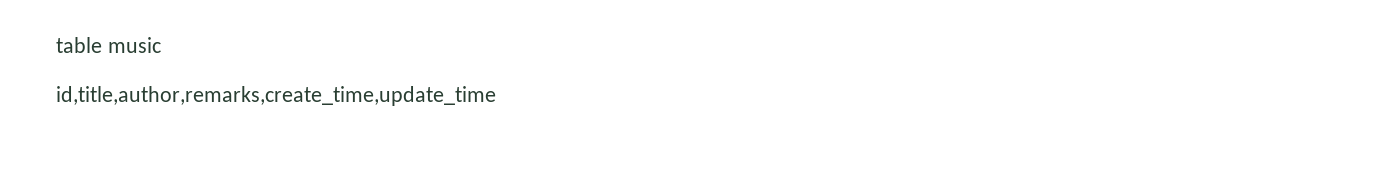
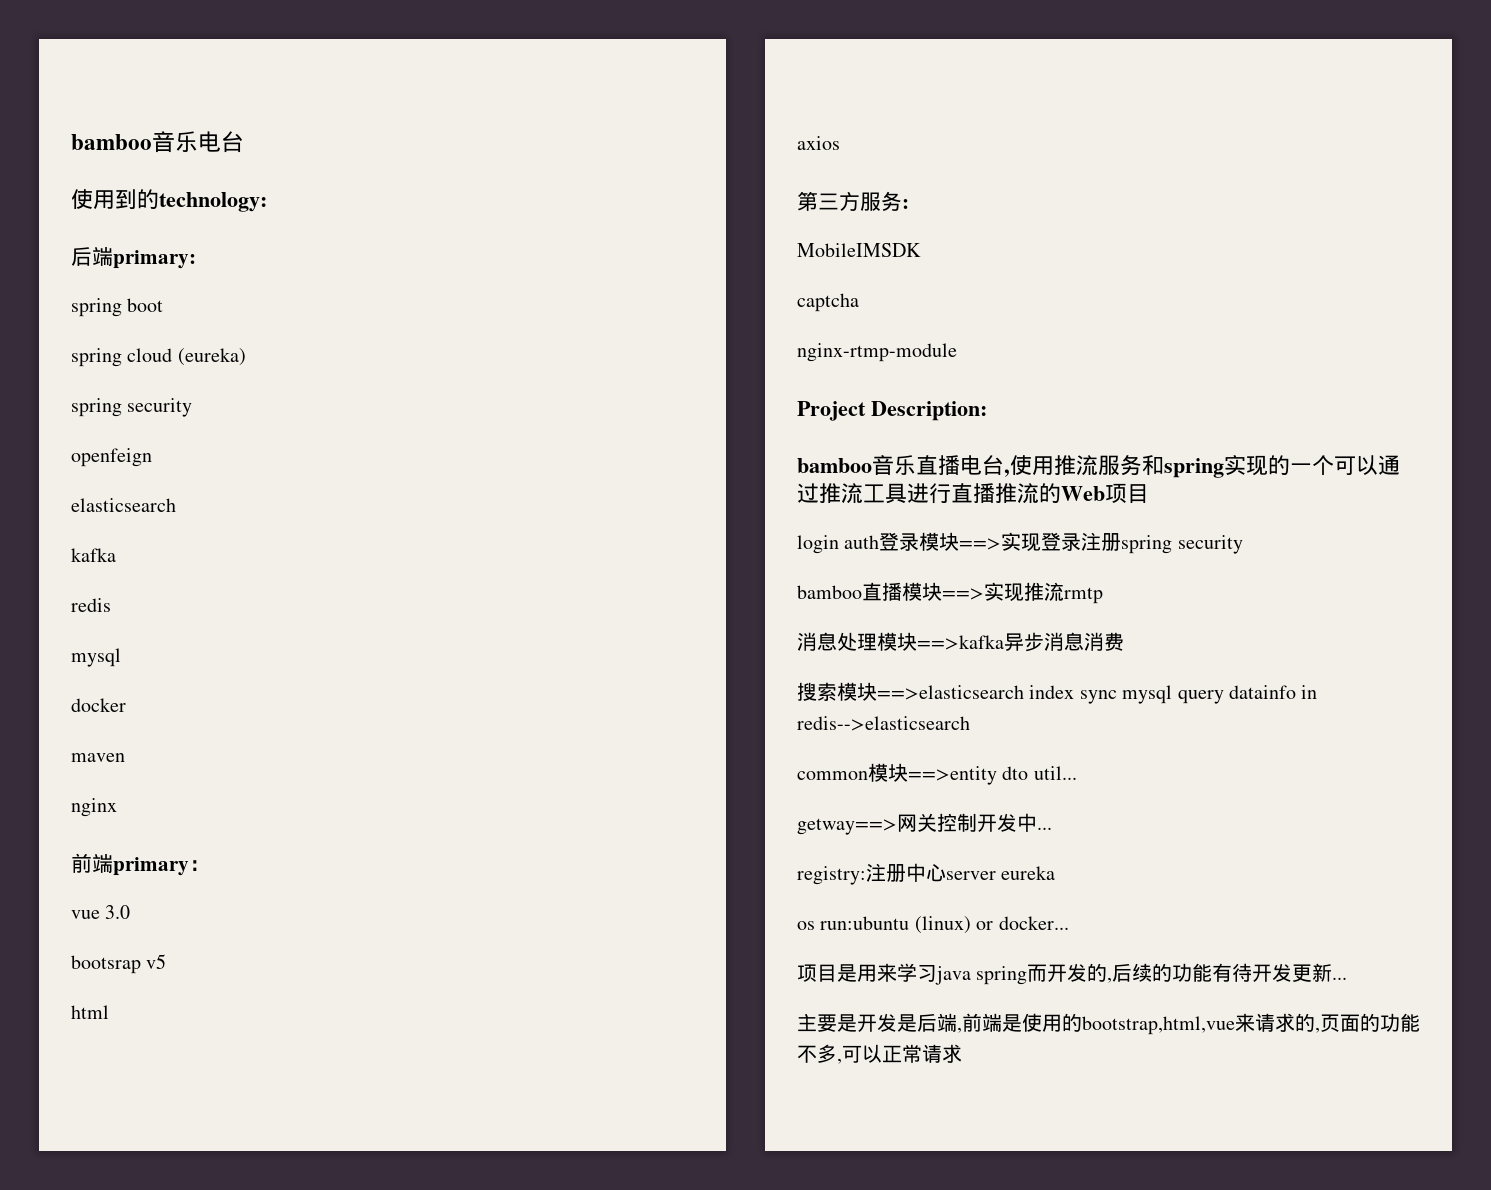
[56,37,161,53] [56,86,496,106] table music // id,title,author,remarks,create_time,update_time -> [71,131,244,153] [71,189,267,212] [71,247,196,269] [71,298,164,317] [71,348,246,367] [71,398,193,417] [71,448,152,467] [71,498,176,512] [71,548,116,562] [71,598,111,612] [71,648,121,667] [71,698,126,712] [71,753,125,762] [71,798,117,817] [71,853,210,876] [71,905,131,919] [71,954,167,974] [71,1005,109,1019] [797,136,840,150] [797,191,909,211] [797,243,921,257] [797,293,859,312] [797,343,957,362] [797,401,987,421] [797,455,1400,478] [797,483,1149,504] [797,532,1243,554] [797,582,1103,604] [797,632,1124,652] [797,682,1318,704] [797,716,970,731] [797,763,1077,785] [797,813,1052,835] [797,863,1056,885] [797,916,1069,934] [797,963,1348,985] [797,1013,1420,1035] [797,1044,962,1064] bamboo音乐电台 // 使用到的technology: // 后端primary: // spring boot // spring cloud (eureka) // spring security // openfeign // elasticsearch // kafka // redis // mysql // docker // maven // nginx // 前端primary： // vue 3.0 // bootsrap v5 // html // axios // 第三方服务: // MobileIMSDK // captcha // nginx-rtmp-module // Project Description: // bamboo音乐直播电台,使用推流服务和spring实现的一个可以通过推流工具进行直播推流的Web项目 // login auth登录模块==>实现登录注册spring security // bamboo直播模块==>实现推流rmtp // 消息处理模块==>kafka异步消息消费 // 搜索模块==>elasticsearch index sync mysql query datainfo in redis-->elasticsearch // common模块==>entity dto util... // getway==>网关控制开发中... // registry:注册中心server eureka // os run:ubuntu (linux) or docker... // 项目是用来学习java spring而开发的,后续的功能有待开发更新... // 主要是开发是后端,前端是使用的bootstrap,html,vue来请求的,页面的功能不多,可以正常请求

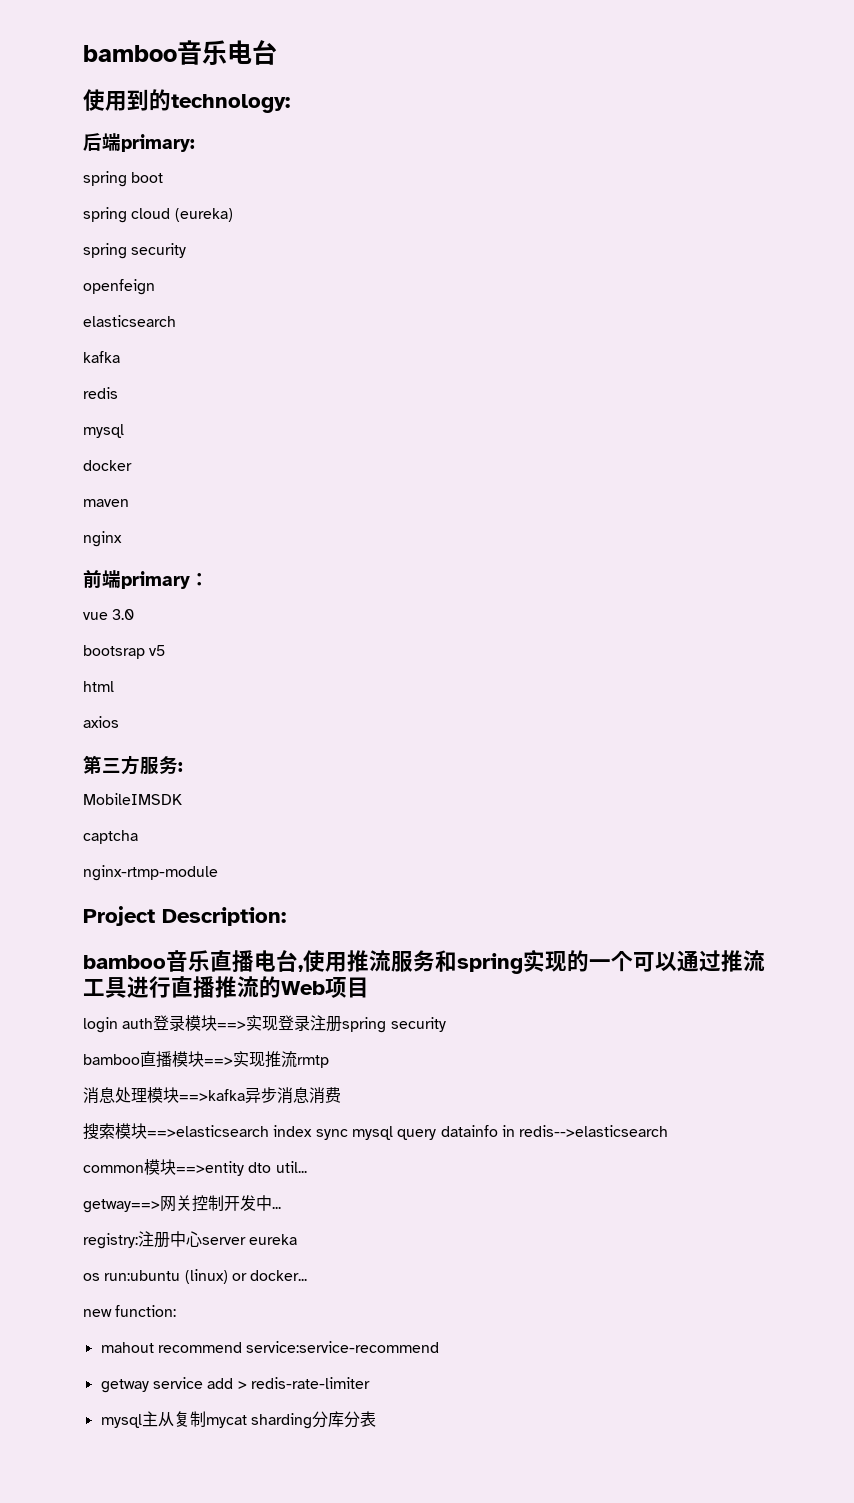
[797,963,1348,985] [797,1013,1420,1035] [797,1044,962,1064] 项目是用来学习java spring而开发的,后续的功能有待开发更新... // 主要是开发是后端,前端是使用的bootstrap,html,vue来请求的,页面的功能不多,可以正常请求 -> [83,1305,177,1317] [100,1341,440,1353] [100,1377,370,1393] [100,1411,376,1429] new function: // mahout recommend service:service-recommend // getway service add > redis-rate-limiter // mysql主从复制mycat sharding分库分表

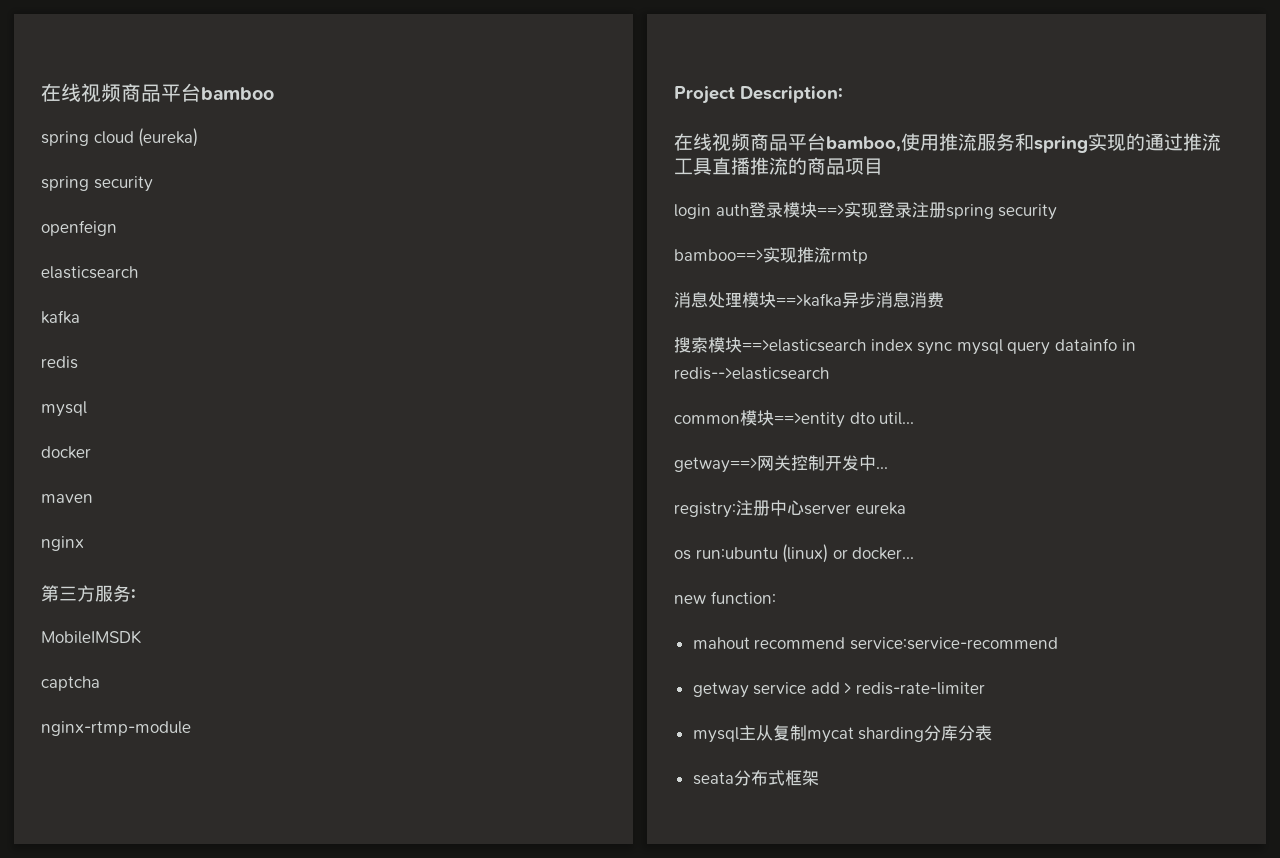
[83,40,277,66] [83,89,290,113] [83,133,195,152] [83,171,164,187] bamboo音乐电台 // 使用到的technology: // 后端primary: // spring boot -> [41,83,274,103] 在线视频商品平台bamboo
[83,570,209,589] [83,609,135,620] [83,645,166,659] [83,681,114,692] [83,716,119,728] // 前端primary： // vue 3.0 // bootsrap v5 // html // axios -> (84, 543) none
[83,950,303,972] bamboo音乐直播电台, -> [674,133,901,152] 在线视频商品平台bamboo,
[589,951,677,972] 一个可以 -> (1145, 142) none
[127,976,171,998] 进行 -> (712, 166) none
[281,981,325,995] Web -> [807,157,845,175] 商品
[83,1051,233,1068] bamboo直播模块==> -> [674,249,763,261] bamboo==>
(376, 1419) none -> [692,770,819,786] // seata分布式框架

